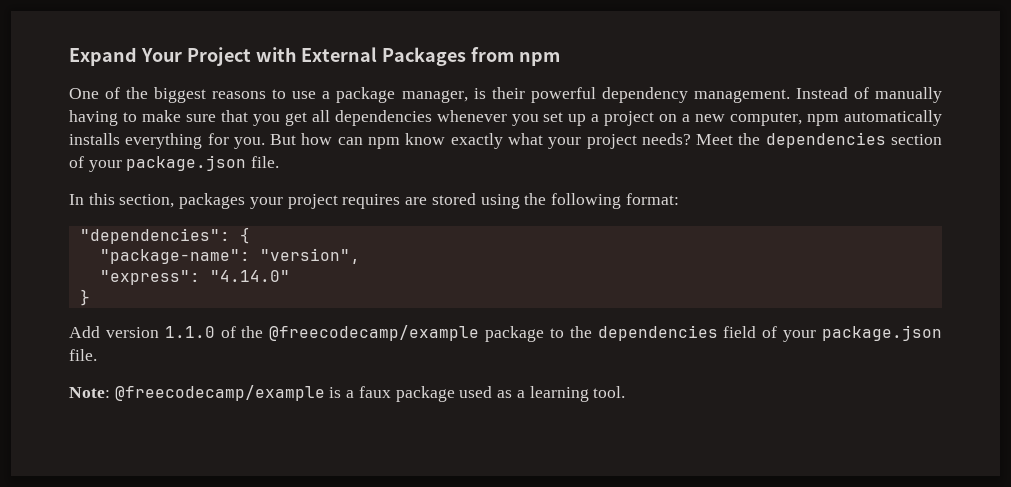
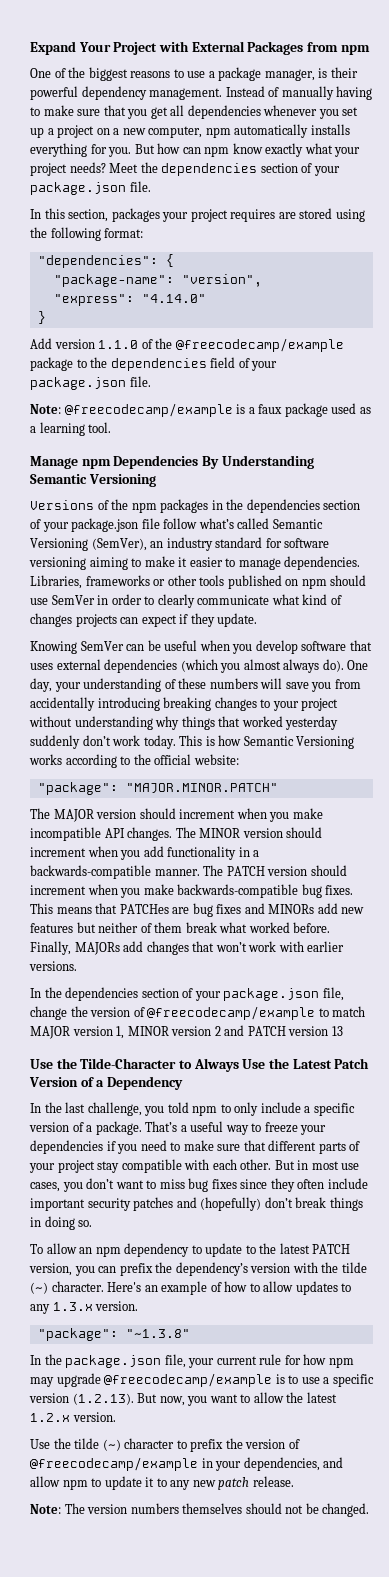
(626, 392) none -> [30,455,314,469] [30,474,156,487] [30,499,361,513] [30,518,323,532] [30,537,330,551] [29,556,361,570] [30,575,367,589] [30,594,342,608] [30,613,258,627] [30,640,372,654] [30,659,369,673] [30,678,361,692] [30,697,339,711] [29,716,339,730] [30,735,355,749] [29,754,239,768] [37,782,278,795] [30,808,323,822] [30,827,323,841] [30,846,260,860] [30,865,347,879] [30,884,354,898] [30,903,365,917] [30,922,331,933] [30,941,345,955] [29,961,77,971] [30,987,344,1001] [30,1006,366,1020] [30,1025,343,1039] [30,1058,370,1072] [29,1076,183,1090] [30,1102,355,1116] [29,1121,327,1135] [30,1140,361,1154] [29,1159,360,1173] [30,1178,368,1192] [30,1197,363,1211] [30,1216,93,1230] [30,1243,351,1257] [29,1262,367,1276] [30,1281,352,1295] [30,1301,139,1314] [37,1328,190,1341] [30,1354,354,1368] [30,1373,374,1387] [29,1392,337,1406] [30,1412,116,1422] [30,1438,300,1452] [30,1457,344,1471] [30,1476,294,1490] [30,1503,370,1517] // Manage npm Dependencies By Understanding Semantic Versioning // Versions of the npm packages in the dependencies section of your package.json file follow what’s called Semantic Versioning (SemVer), an industry standard for software versioning aiming to make it easier to manage dependencies. Libraries, frameworks or other tools published on npm should use SemVer in order to clearly communicate what kind of changes projects can expect if they update. // Knowing SemVer can be useful when you develop software that uses external dependencies (which you almost always do). One day, your understanding of these numbers will save you from accidentally introducing breaking changes to your project without understanding why things that worked yesterday suddenly don’t work today. This is how Semantic Versioning works according to the official website: // "package": "MAJOR.MINOR.PATCH" // The MAJOR version should increment when you make incompatible API changes. The MINOR version should increment when you add functionality in a backwards-compatible manner. The PATCH version should increment when you make backwards-compatible bug fixes. This means that PATCHes are bug fixes and MINORs add new features but neither of them break what worked before. Finally, MAJORs add changes that won’t work with earlier versions. // In the dependencies section of your package.json file, change the version of @freecodecamp/example to match MAJOR version 1, MINOR version 2 and PATCH version 13 // Use the Tilde-Character to Always Use the Latest Patch Version of a Dependency // In the last challenge, you told npm to only include a specific version of a package. That’s a useful way to freeze your dependencies if you need to make sure that different parts of your project stay compatible with each other. But in most use cases, you don’t want to miss bug fixes since they often include important security patches and (hopefully) don’t break things in doing so. // To allow an npm dependency to update to the latest PATCH version, you can prefix the dependency’s version with the tilde (~) character. Here's an example of how to allow updates to any 1.3.x version. // "package": "~1.3.8" // In the package.json file, your current rule for how npm may upgrade @freecodecamp/example is to use a specific version (1.2.13). But now, you want to allow the latest 1.2.x version. // Use the tilde (~) character to prefix the version of @freecodecamp/example in your dependencies, and allow npm to update it to any new patch release. // Note: The version numbers themselves should not be changed.

